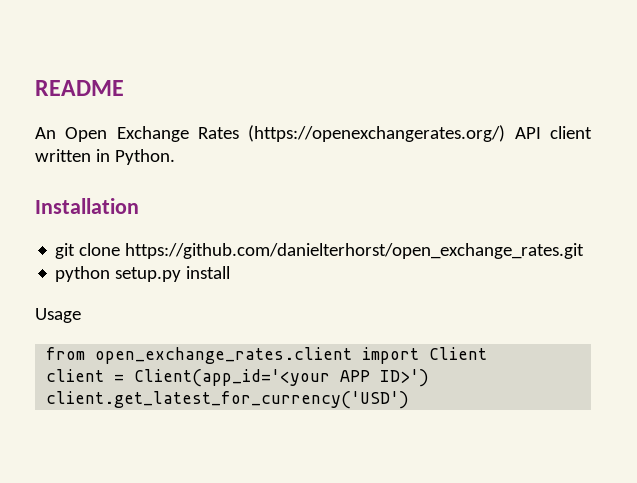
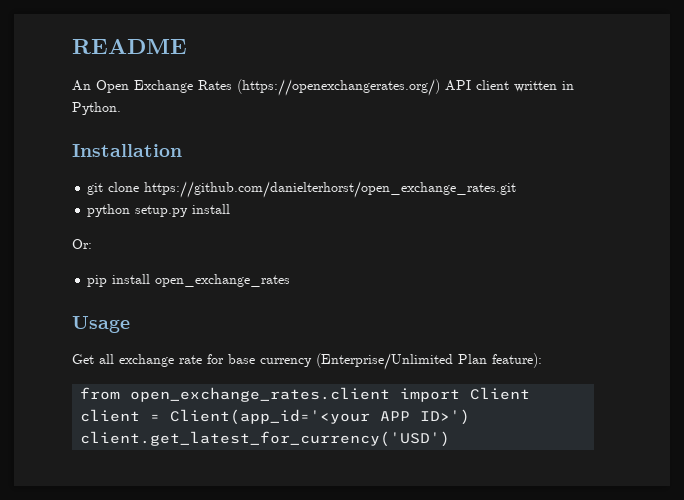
[35,308,81,323] Usage -> [72,239,92,249] [87,274,291,287] [72,316,130,333] [72,353,542,370] Or: // pip install open_exchange_rates // Usage // Get all exchange rate for base currency (Enterprise/Unlimited Plan feature):

